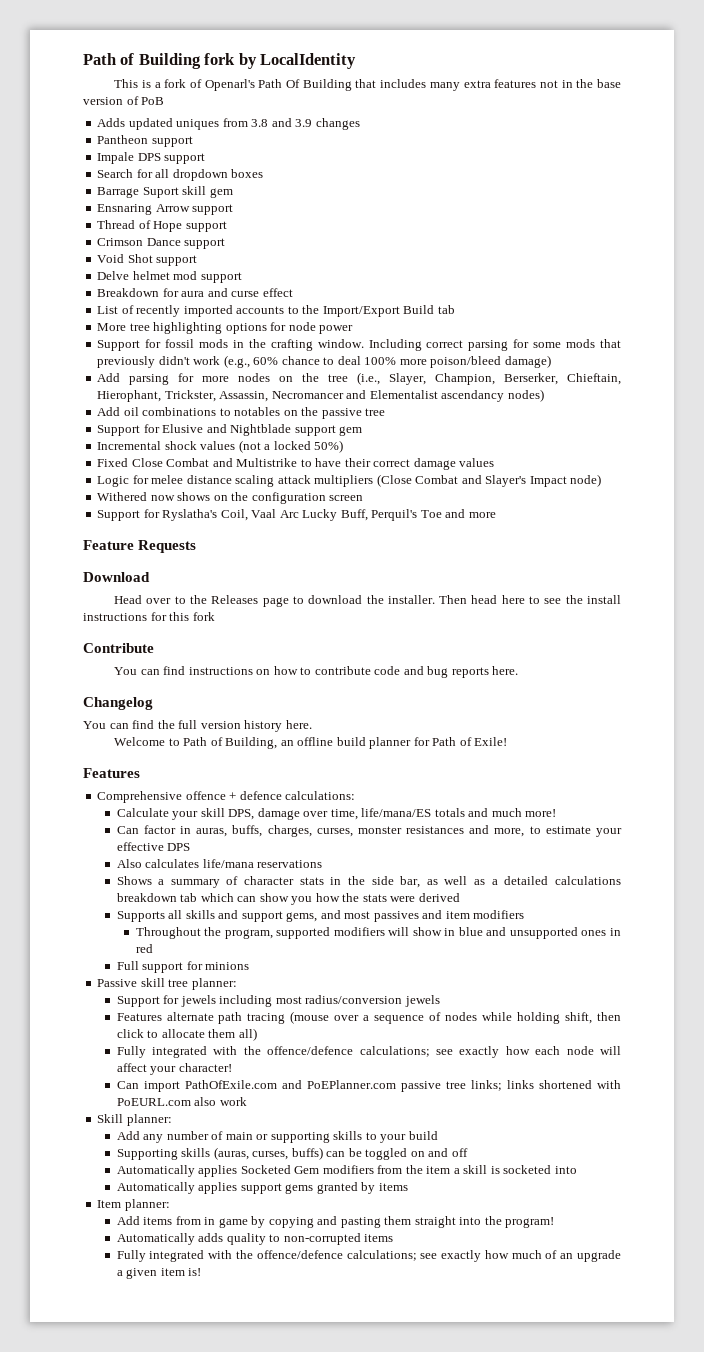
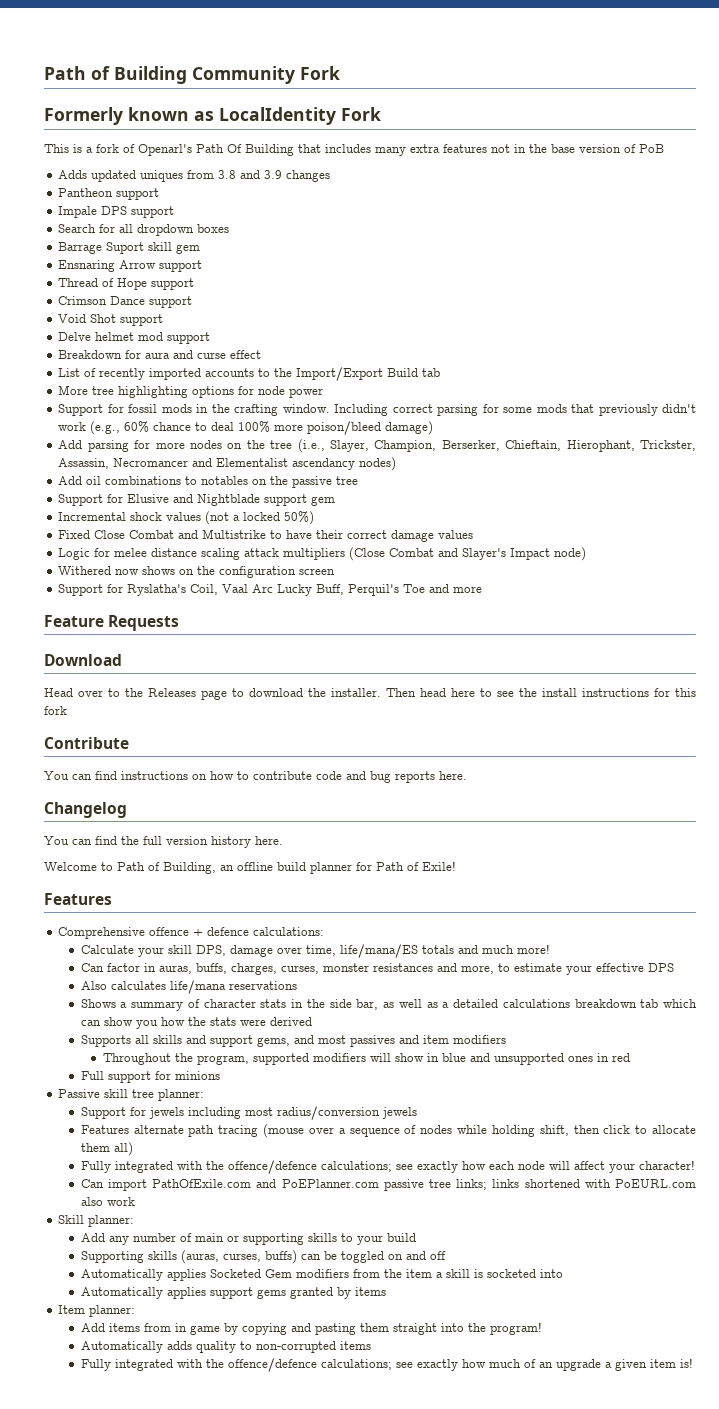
[204,53,257,69] fork by -> [192,66,340,84] [44,107,214,125] Community Fork // Formerly known as
(357, 61) none -> [341,107,381,121] Fork

